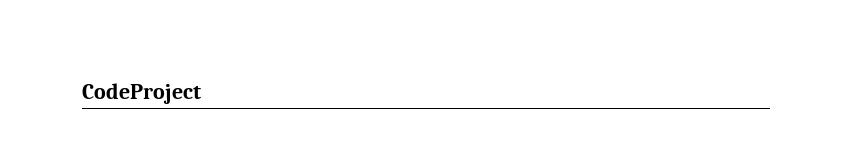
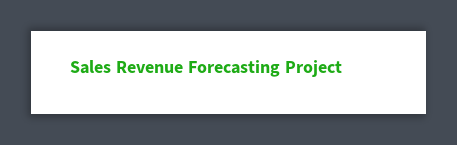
[82,83,201,104] CodeProject -> [70,60,342,77] Sales Revenue Forecasting Project

